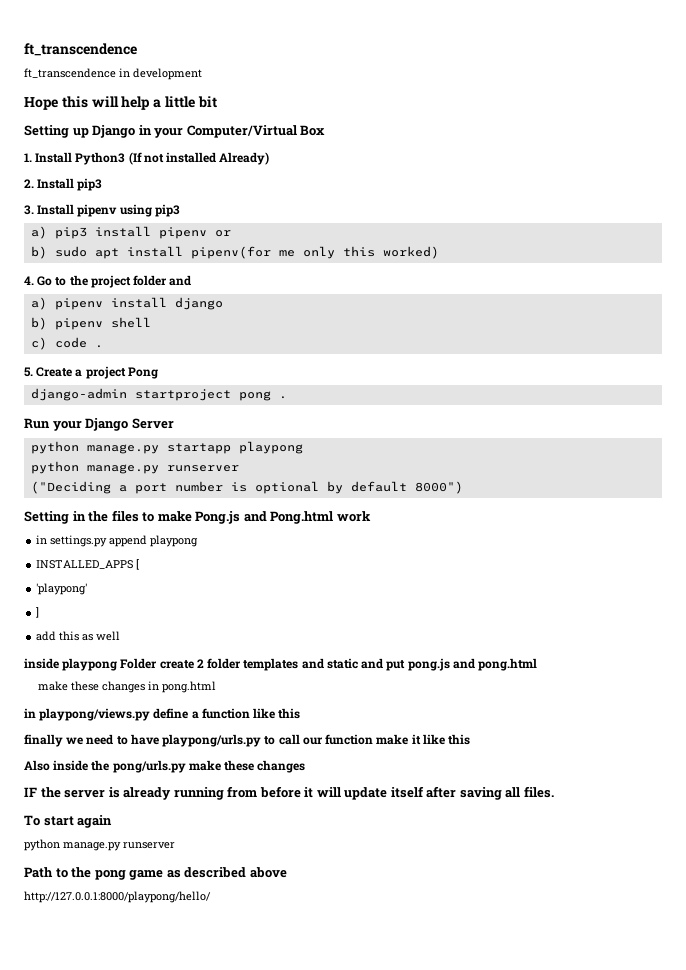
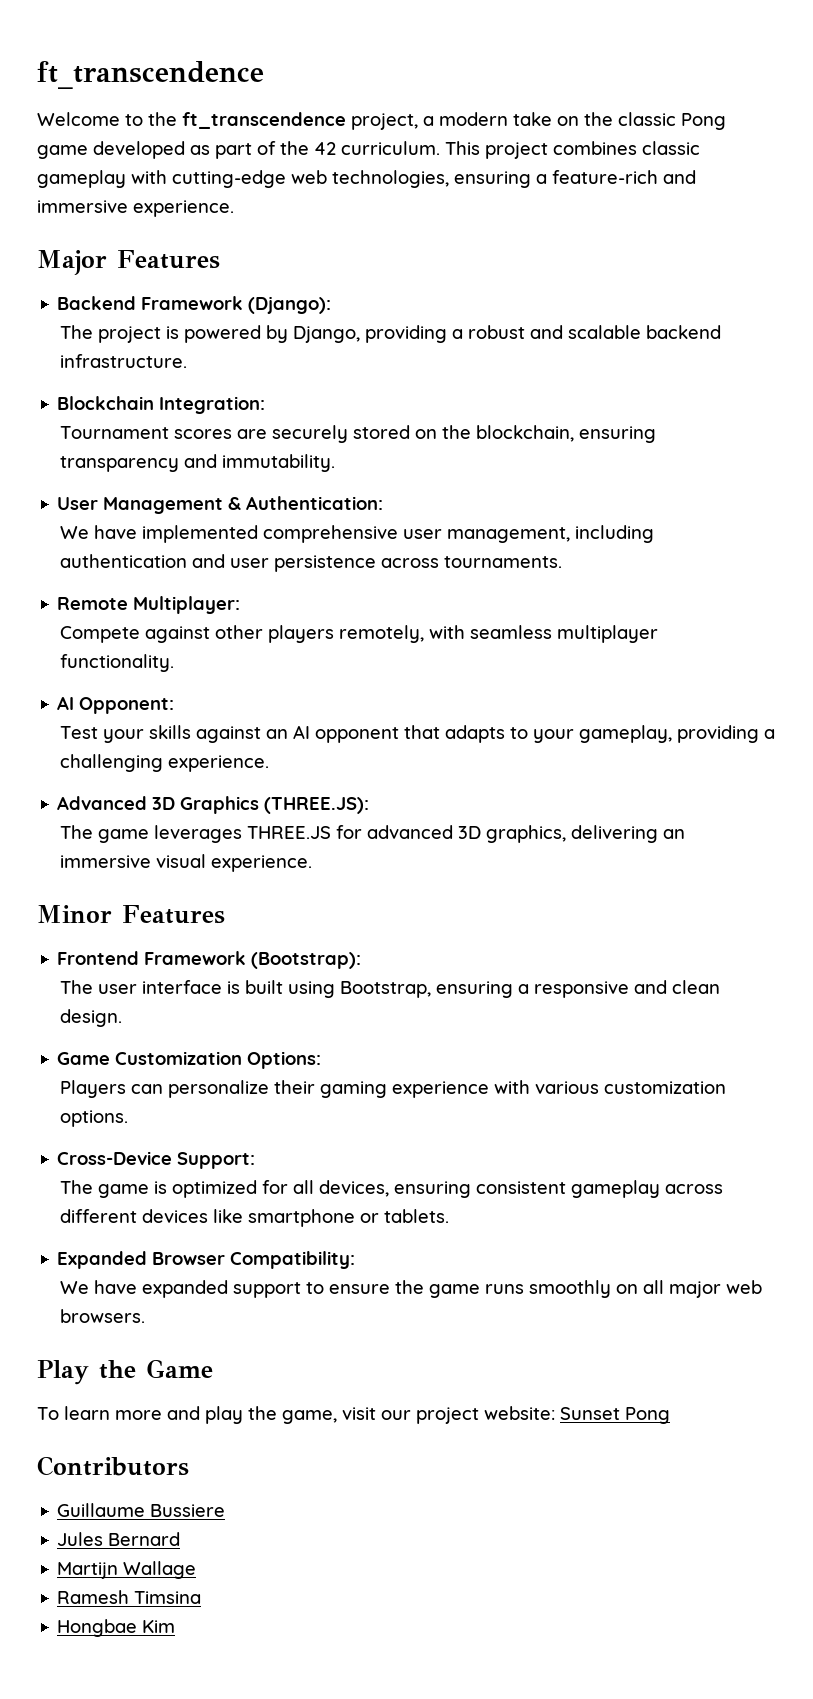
[24,68,202,80] [24,96,217,110] [24,125,326,138] [24,152,270,165] [24,178,103,191] [24,204,180,217] [30,226,231,239] [30,246,439,259] [24,275,192,288] [30,297,223,310] [30,317,151,330] [30,337,103,350] [24,366,158,379] [30,388,287,401] [24,418,174,431] [30,441,303,454] [30,461,239,474] [30,481,463,494] [24,510,371,524] [36,535,199,547] [36,559,140,570] [36,583,88,595] [36,607,40,618] [36,631,121,641] [24,658,538,671] [38,681,217,693] [24,708,301,721] [24,734,471,747] [24,760,306,773] [24,786,554,800] [24,815,113,828] [24,839,175,851] [24,867,287,880] [24,891,211,903] ft_transcendence in development // Hope this will help a little bit // Setting up Django in your Computer/Virtual Box // 1. Install Python3 (If not installed Already) // 2. Install pip3 // 3. Install pipenv using pip3 // a) pip3 install pipenv or // b) sudo apt install pipenv(for me only this worked) // 4. Go to the project folder and // a) pipenv install django // b) pipenv shell // c) code . // 5. Create a project Pong // django-admin startproject pong . // Run your Django Server // python manage.py startapp playpong // python manage.py runserver // ("Deciding a port number is optional by default 8000") // Setting in the files to make Pong.js and Pong.html work // in settings.py append playpong // INSTALLED_APPS [ // 'playpong' // ] // add this as well // inside playpong Folder create 2 folder templates and static and put pong.js and pong.html // make these changes in pong.html // in playpong/views.py define a function like this // finally we need to have playpong/urls.py to call our function make it like this // Also inside the pong/urls.py make these changes // IF the server is already running from before it will update itself after saving all files. // To start again // python manage.py runserver // Path to the pong game as described above // http://127.0.0.1:8000/playpong/hello/ -> [37,112,726,130] [37,141,700,159] [37,170,696,188] [37,200,234,217] [37,250,220,275] [57,296,332,314] [59,325,721,343] [59,354,187,368] [57,396,266,414] [59,425,656,443] [59,454,335,472] [57,496,384,514] [59,525,654,543] [59,554,562,572] [57,596,241,614] [59,625,658,643] [59,654,174,672] [57,696,175,714] [59,725,775,743] [59,754,269,772] [57,796,370,814] [59,825,685,843] [59,854,312,872] [37,905,225,924] [57,951,362,969] [59,980,720,998] [59,1009,122,1027] [57,1051,322,1069] [59,1080,726,1098] [59,1110,128,1127] [57,1151,256,1169] [59,1180,723,1198] [59,1209,449,1227] [57,1251,356,1269] [59,1280,762,1298] [59,1309,145,1323] [37,1359,213,1385] [37,1406,670,1424] [37,1456,189,1476] [57,1503,226,1517] [57,1532,181,1546] [57,1561,197,1579] [57,1590,202,1604] [57,1619,176,1637] Welcome to the ft_transcendence project, a modern take on the classic Pong game developed as part of the 42 curriculum. This project combines classic gameplay with cutting-edge web technologies, ensuring a feature-rich and immersive experience. // Major Features // Backend Framework (Django): // The project is powered by Django, providing a robust and scalable backend infrastructure. // Blockchain Integration: // Tournament scores are securely stored on the blockchain, ensuring transparency and immutability. // User Management & Authentication: // We have implemented comprehensive user management, including authentication and user persistence across tournaments. // Remote Multiplayer: // Compete against other players remotely, with seamless multiplayer functionality. // AI Opponent: // Test your skills against an AI opponent that adapts to your gameplay, providing a challenging experience. // Advanced 3D Graphics (THREE.JS): // The game leverages THREE.JS for advanced 3D graphics, delivering an immersive visual experience. // Minor Features // Frontend Framework (Bootstrap): // The user interface is built using Bootstrap, ensuring a responsive and clean design. // Game Customization Options: // Players can personalize their gaming experience with various customization options. // Cross-Device Support: // The game is optimized for all devices, ensuring consistent gameplay across different devices like smartphone or tablets. // Expanded Browser Compatibility: // We have expanded support to ensure the game runs smoothly on all major web browsers. // Play the Game // To learn more and play the game, visit our project website: Sunset Pong // Contributors // Guillaume Bussiere // Jules Bernard // Martijn Wallage // Ramesh Timsina // Hongbae Kim

